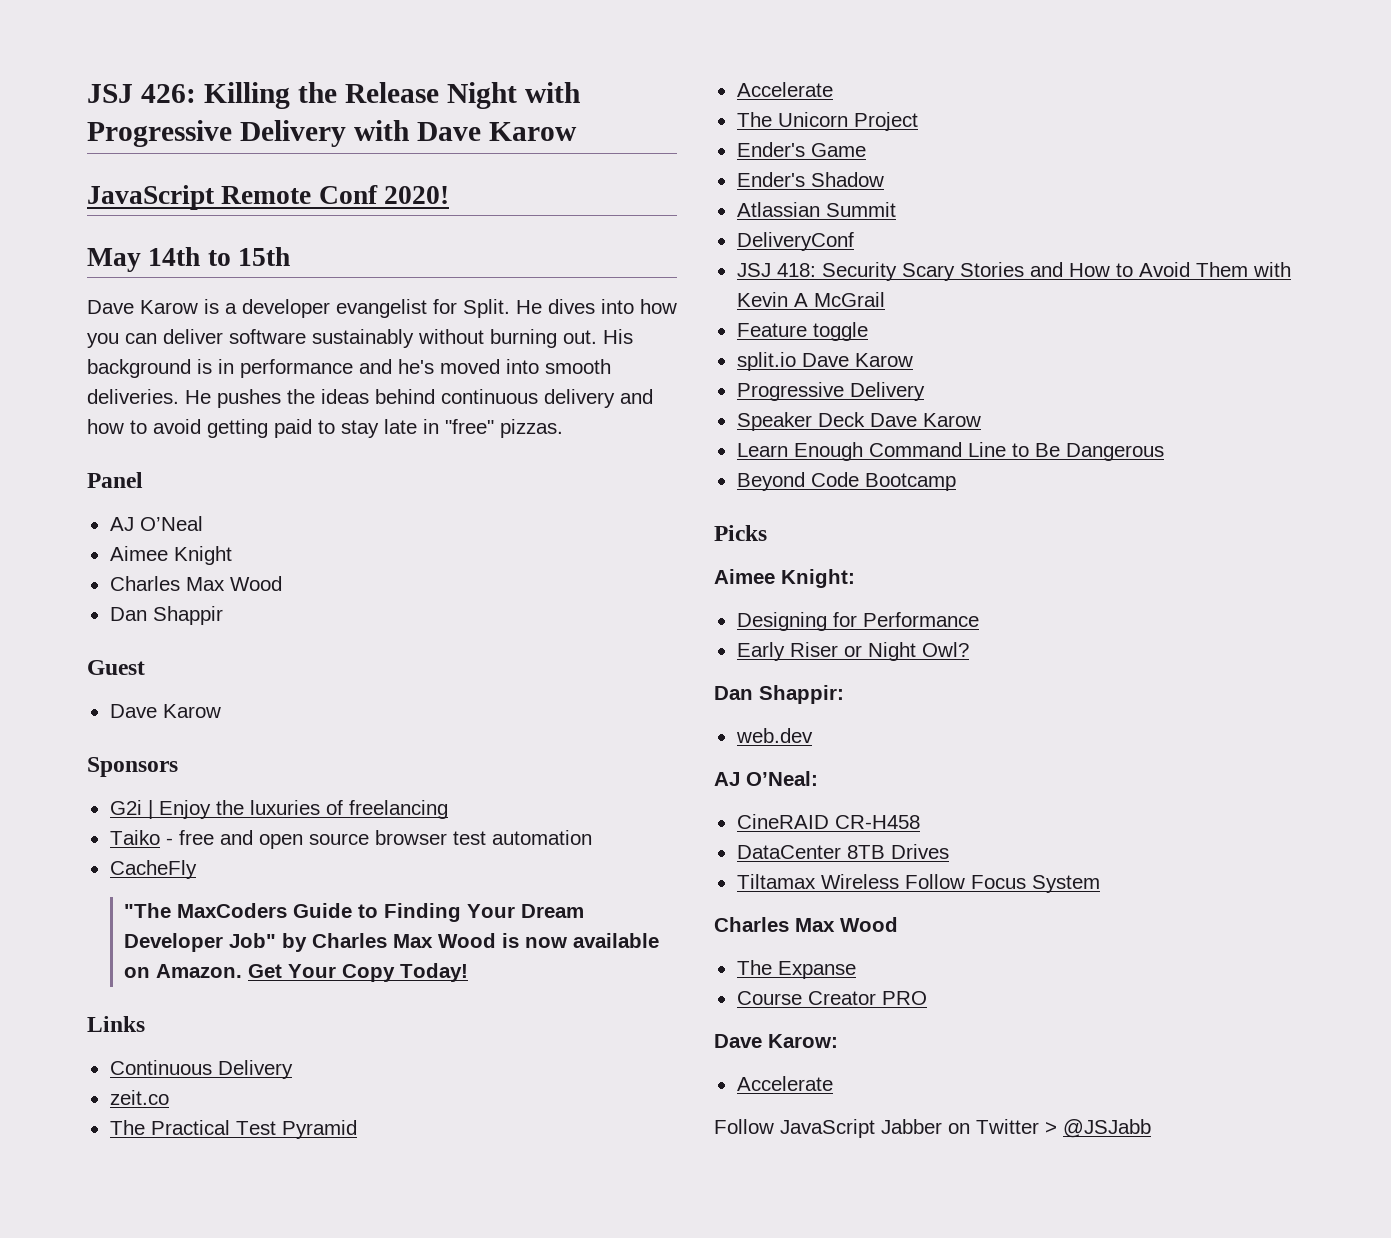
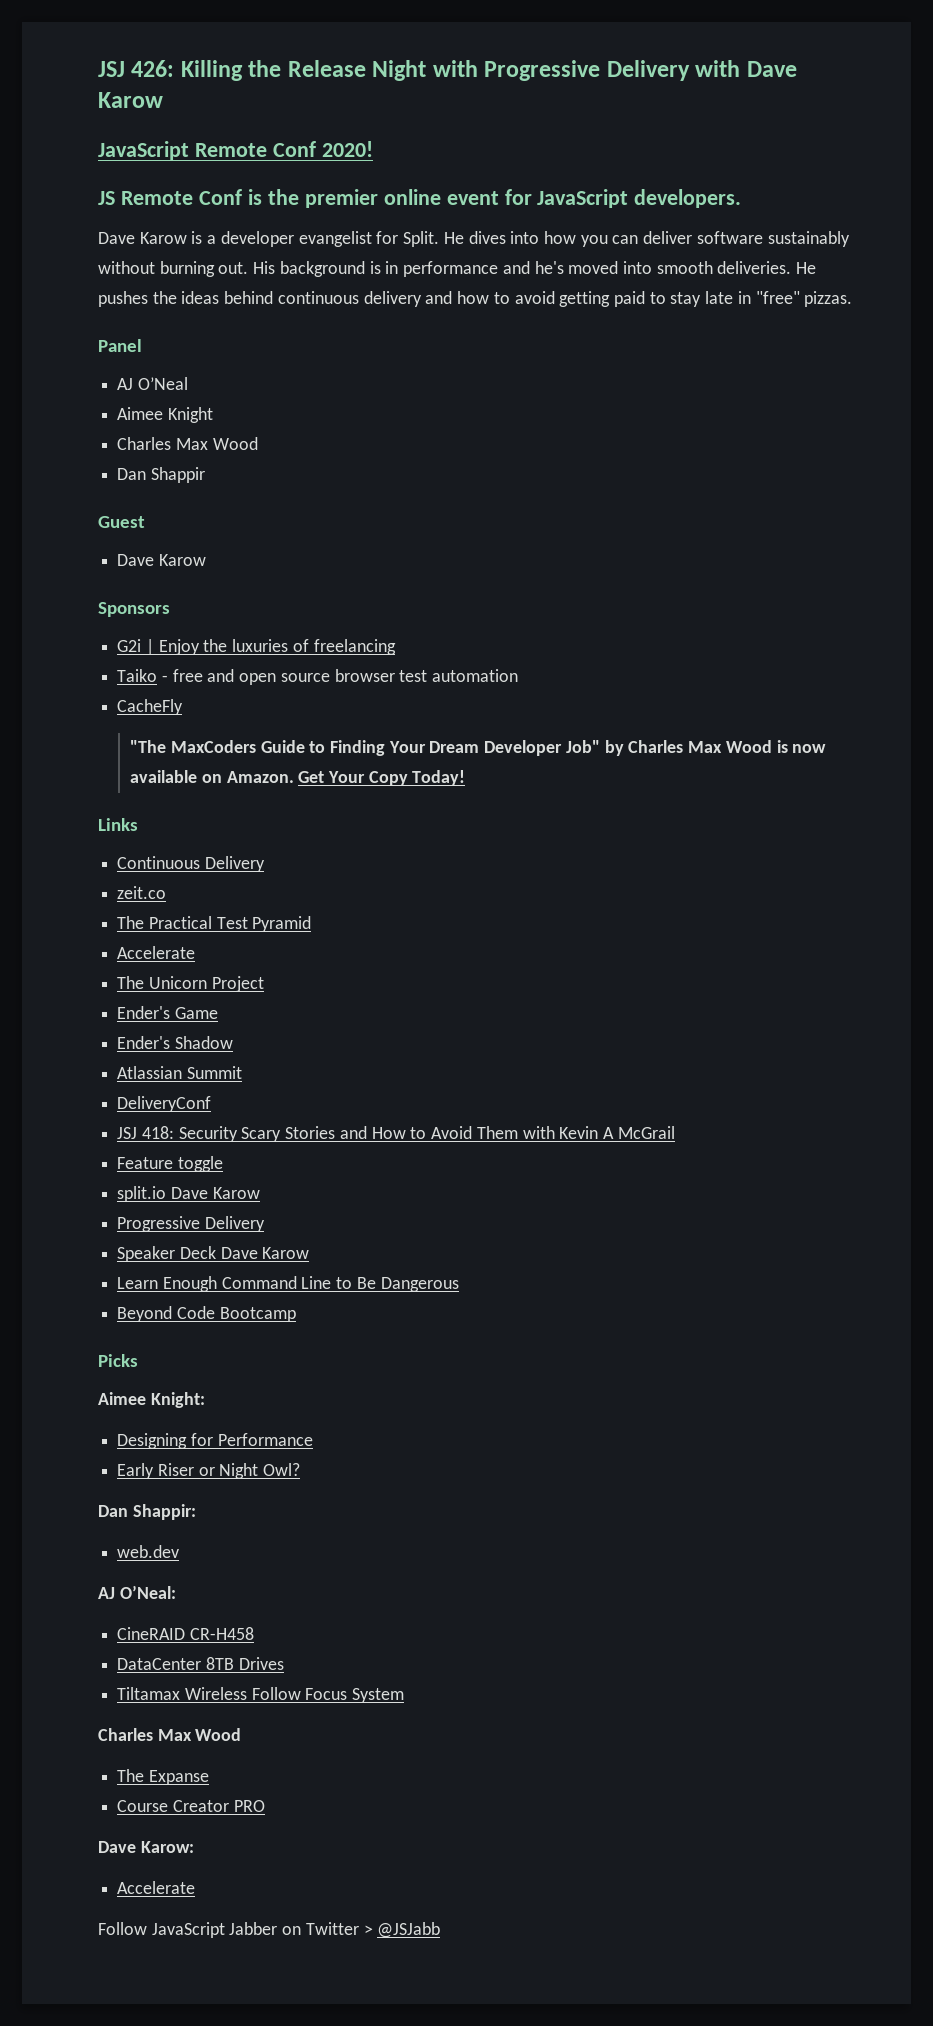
[87,247,291,272] May 14th to 15th -> [98,189,742,208] JS Remote Conf is the premier online event for JavaScript developers.

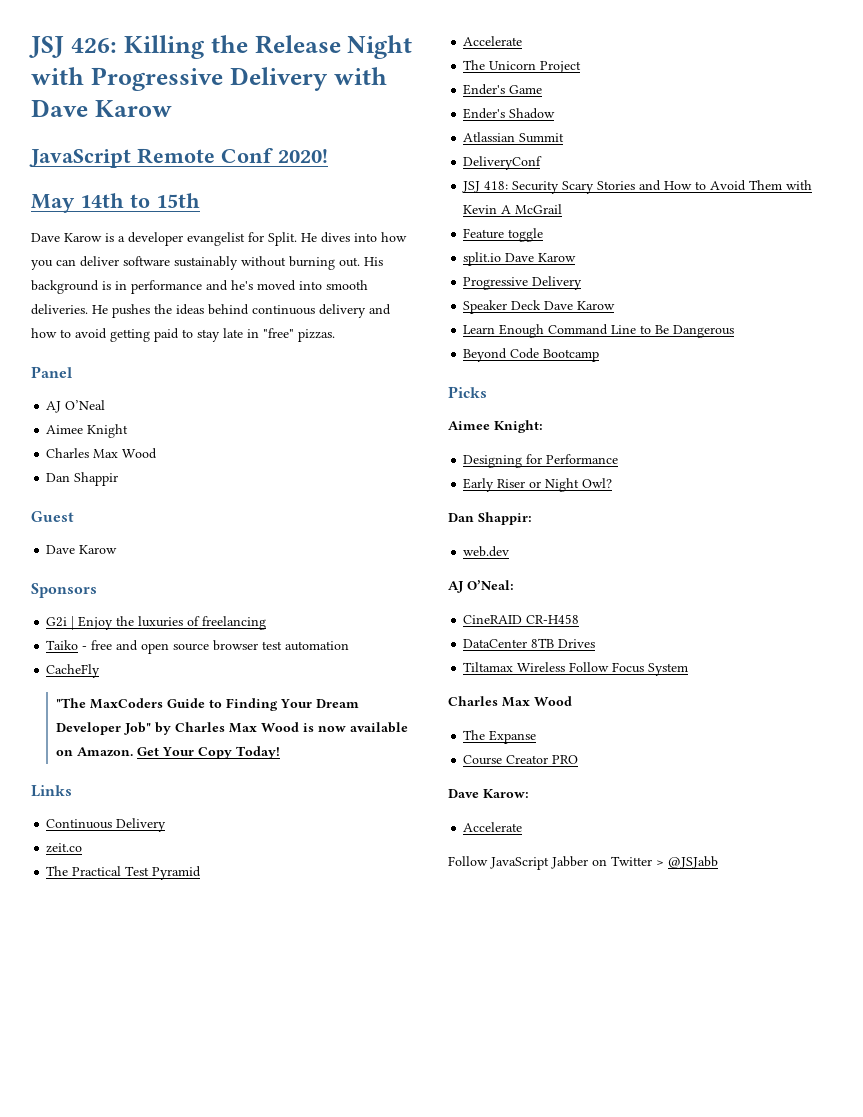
[98,189,742,208] JS Remote Conf is the premier online event for JavaScript developers. -> [31,193,200,213] May 14th to 15th

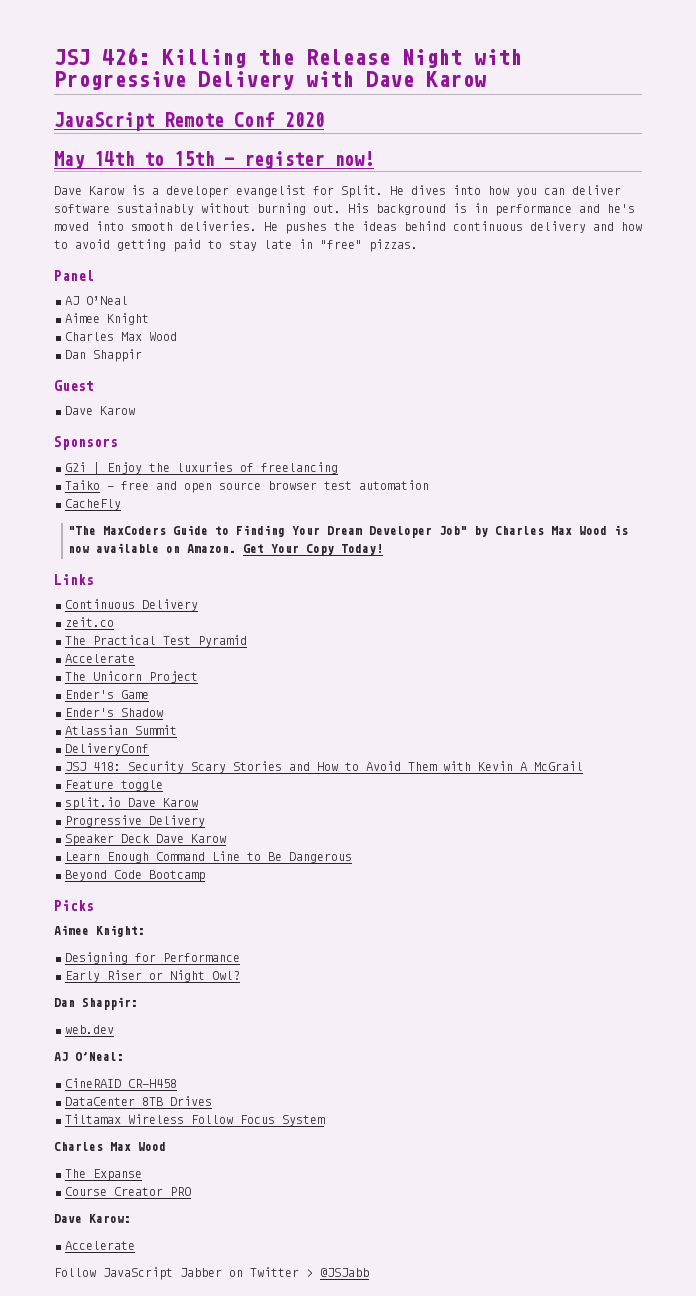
[278,149,328,163] 2020! -> [284,112,324,127] 2020
(200, 200) none -> [224,151,374,169] - register now!

